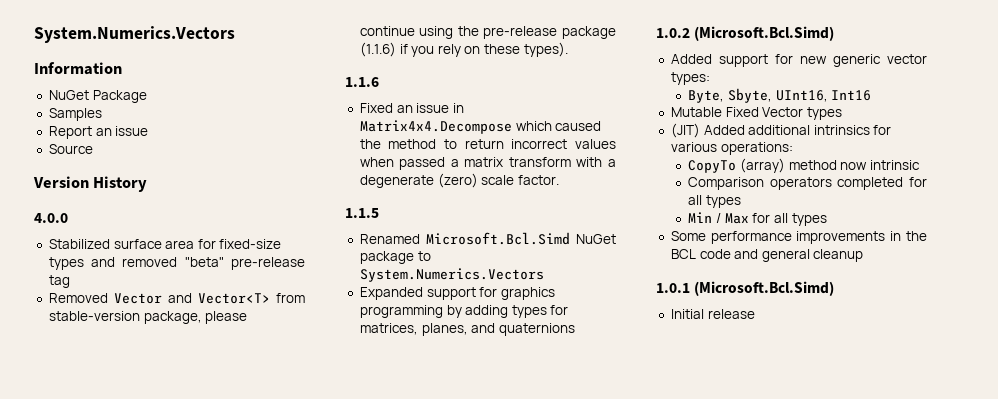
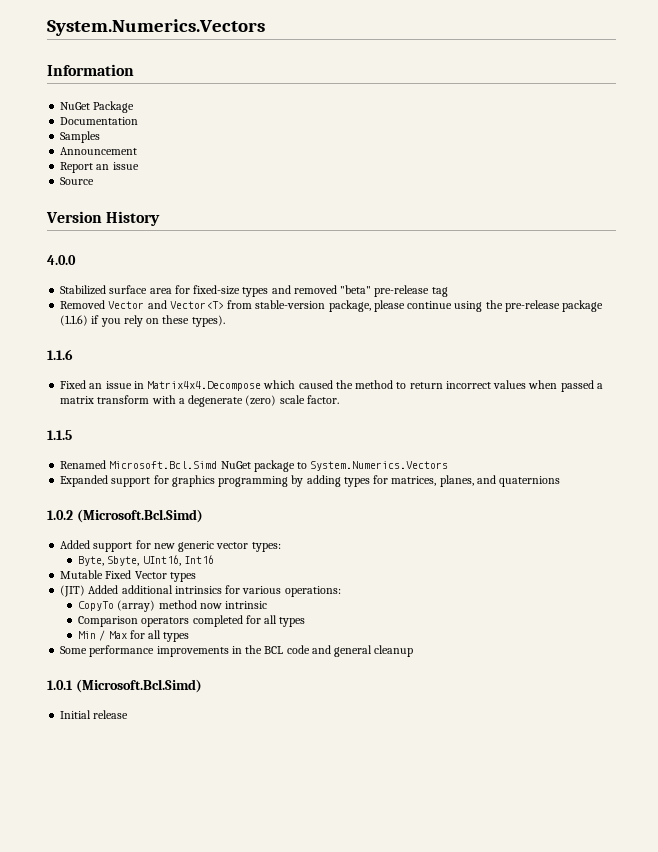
(147, 96) none -> [60,117,139,125] // Documentation
(102, 114) none -> [60,147,138,155] // Announcement

